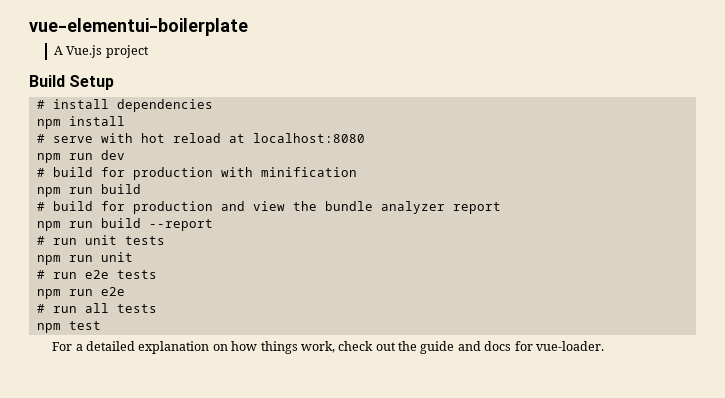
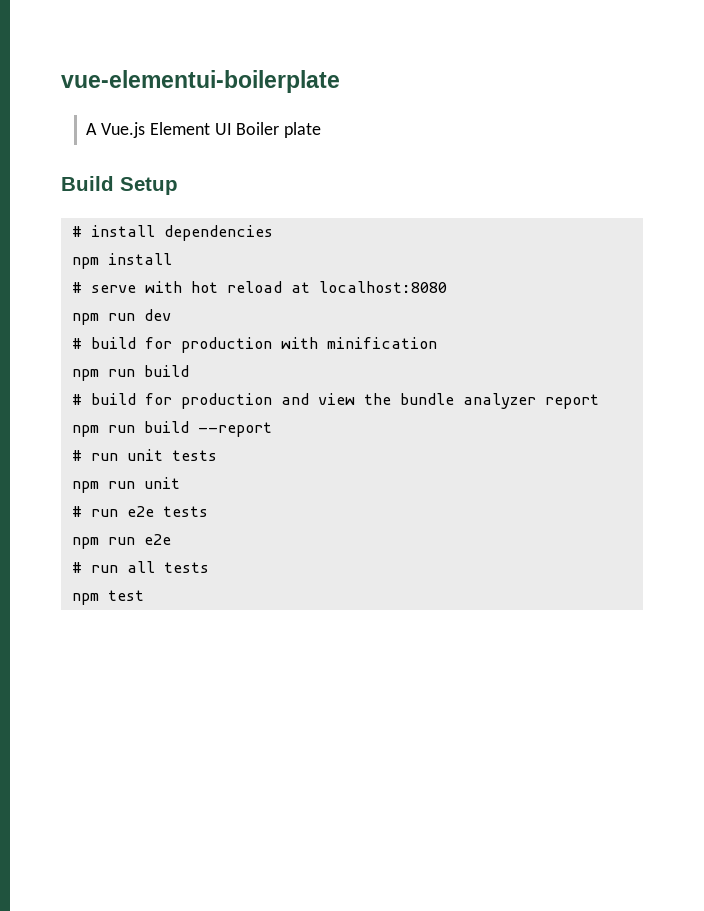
[105,45,149,58] project -> [149,122,321,138] Element UI Boiler plate
[52,341,604,354] // For a detailed explanation on how things work, check out the guide and docs for vue-loader. -> (144, 595) none

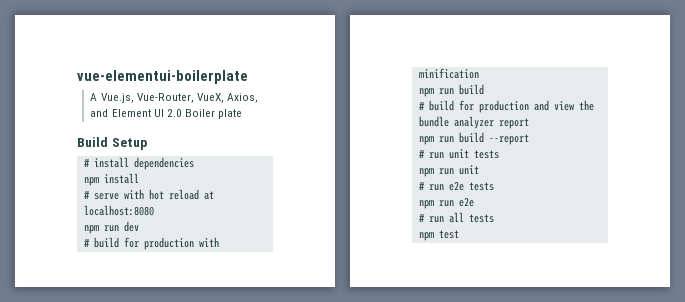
[101,122,146,138] Vue.js -> [100,93,258,103] [90,109,109,117] Vue.js, Vue-Router, VueX, Axios, and
(232, 129) none -> [166,109,182,117] 2.0

